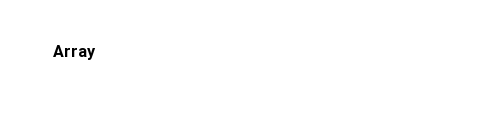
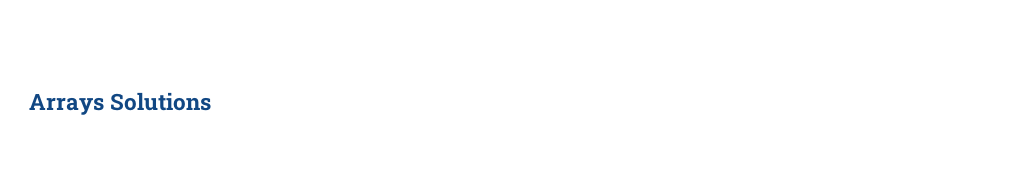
[53,45,96,60] Array -> [29,92,212,115] Arrays Solutions

